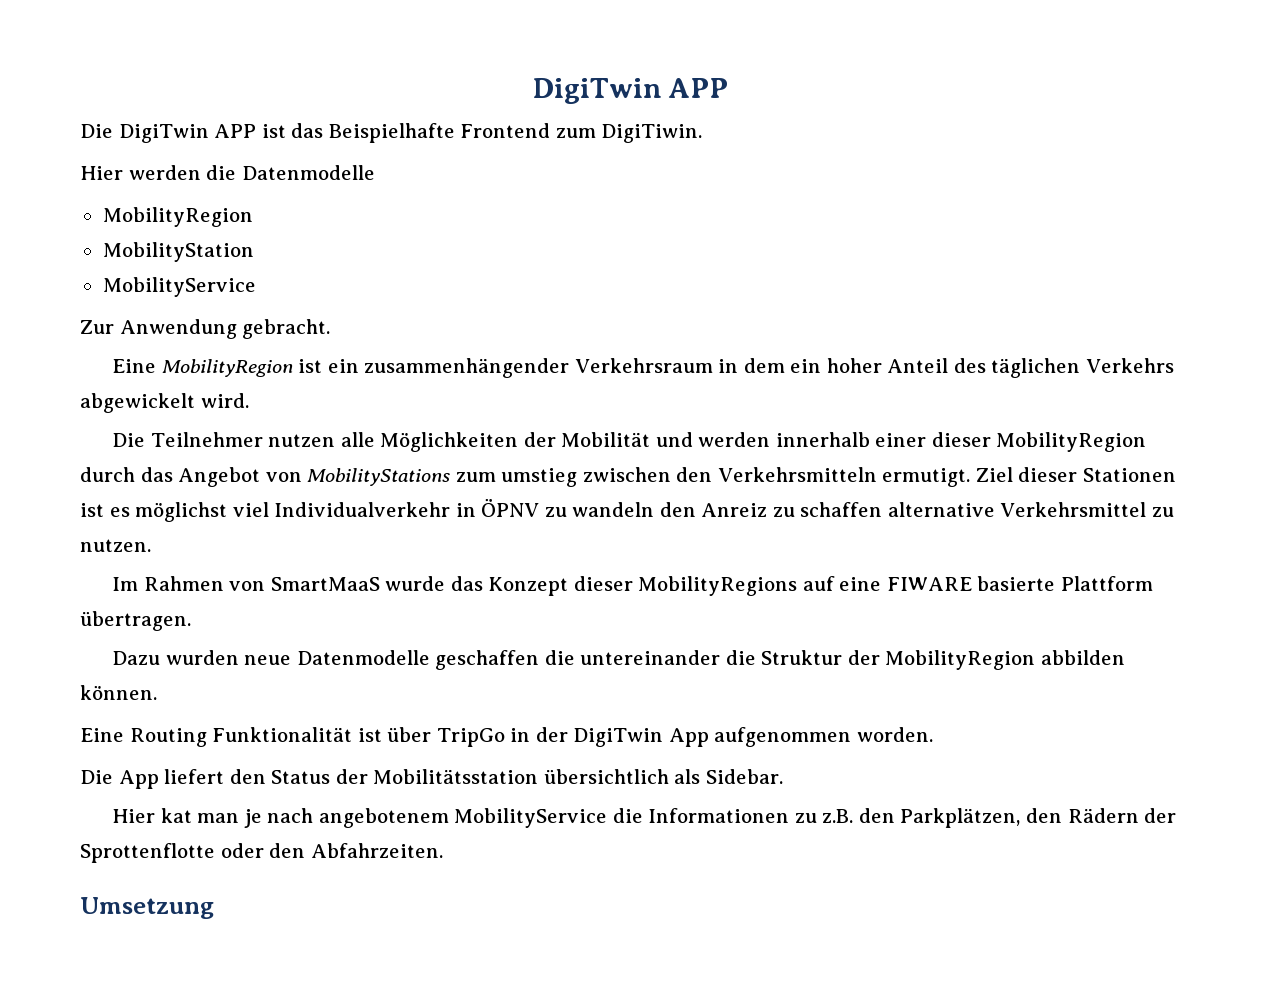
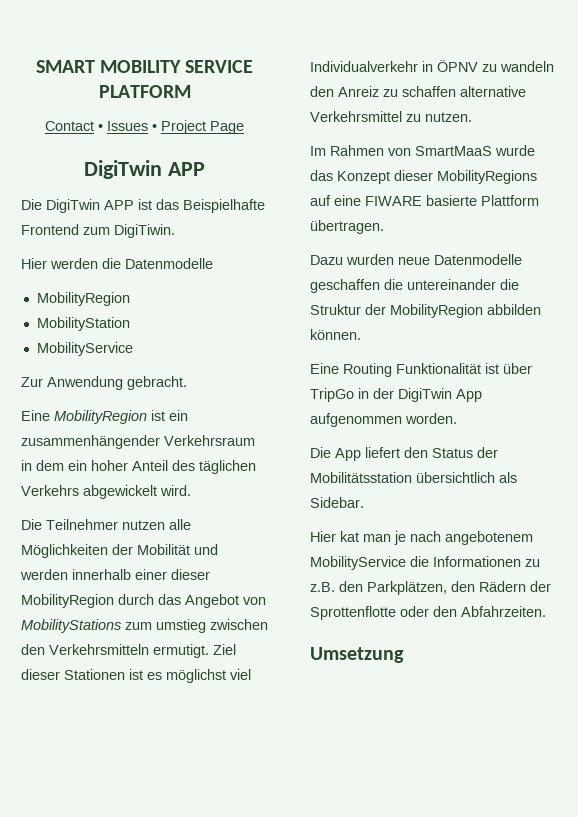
(532, 91) none -> [35,60,254,73] [98,85,191,98] [45,120,244,134] SMART MOBILITY SERVICE PLATFORM // Contact • Issues • Project Page //

